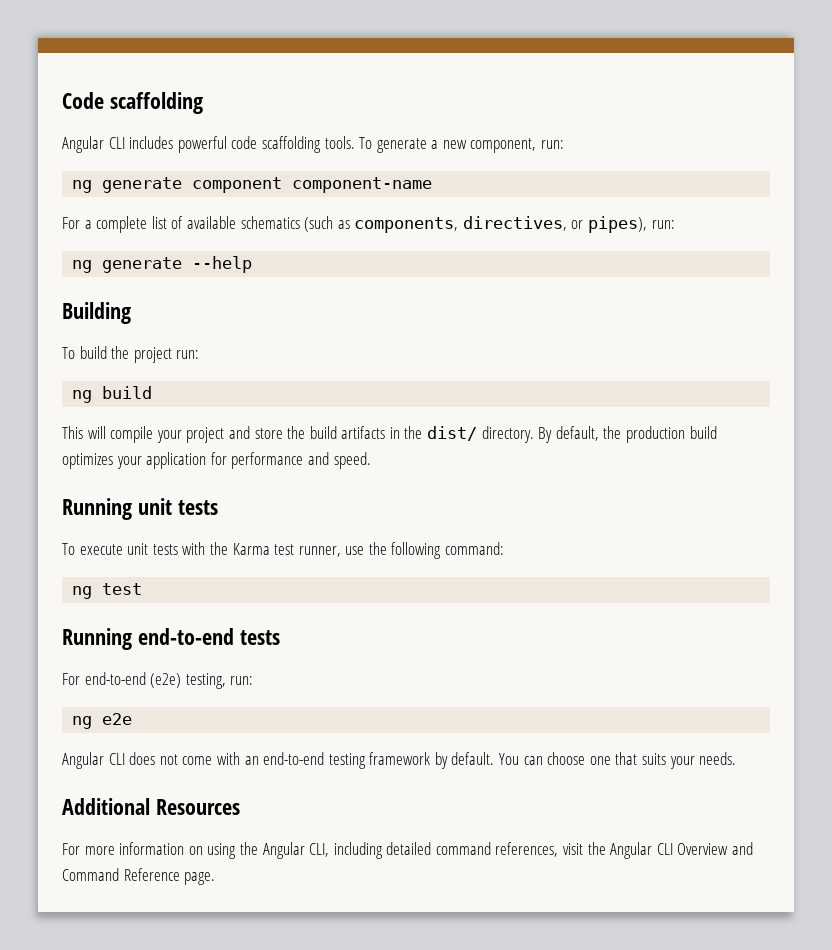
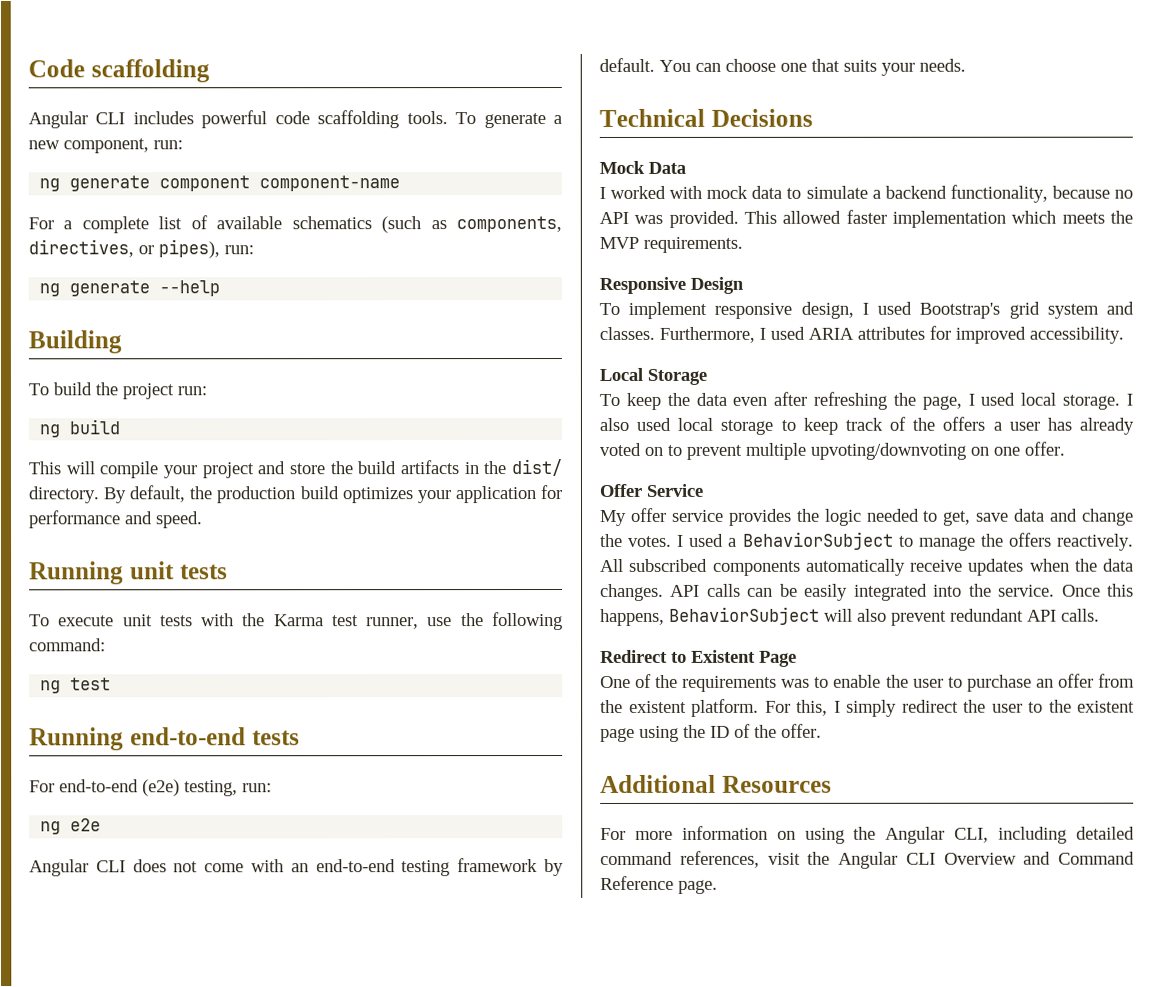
(737, 758) none -> [599,108,813,127] [599,160,686,174] [599,184,1133,203] [599,209,1133,228] [599,236,743,253] [599,276,744,294] [599,301,1134,319] [599,325,1124,344] [599,367,707,385] [599,391,1133,410] [599,416,1134,435] [599,441,1065,460] [599,483,704,497] [600,507,1134,526] [600,531,1134,551] [600,558,1134,576] [600,583,1134,601] [600,606,1100,626] [600,649,797,667] [600,673,1135,692] [600,698,1135,717] [600,723,822,742] // Technical Decisions // Mock Data // I worked with mock data to simulate a backend functionality, because no API was provided. This allowed faster implementation which meets the MVP requirements. // Responsive Design // To implement responsive design, I used Bootstrap's grid system and classes. Furthermore, I used ARIA attributes for improved accessibility. // Local Storage // To keep the data even after refreshing the page, I used local storage. I also used local storage to keep track of the offers a user has already voted on to prevent multiple upvoting/downvoting on one offer. // Offer Service // My offer service provides the logic needed to get, save data and change the votes. I used a BehaviorSubject to manage the offers reactively. All subscribed components automatically receive updates when the data changes. API calls can be easily integrated into the service. Once this happens, BehaviorSubject will also prevent redundant API calls. // Redirect to Existent Page // One of the requirements was to enable the user to purchase an offer from the existent platform. For this, I simply redirect the user to the existent page using the ID of the offer.

